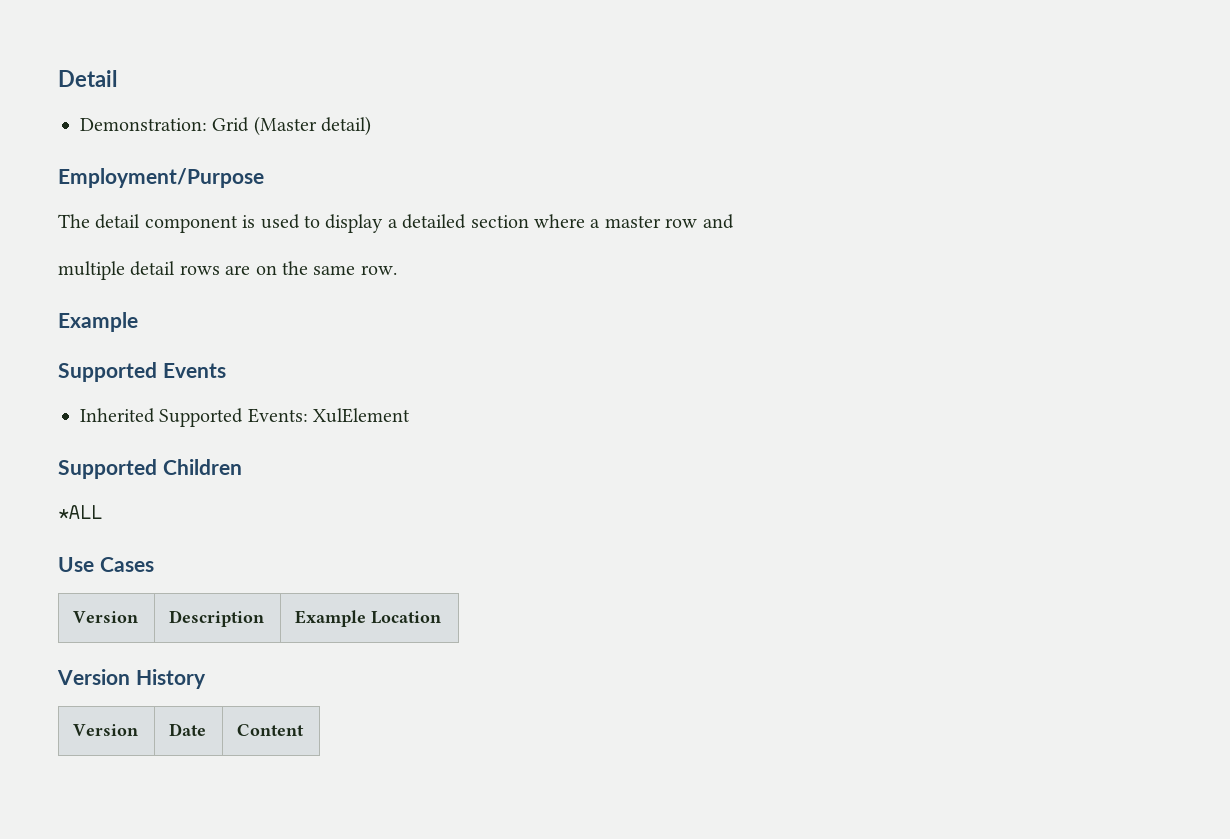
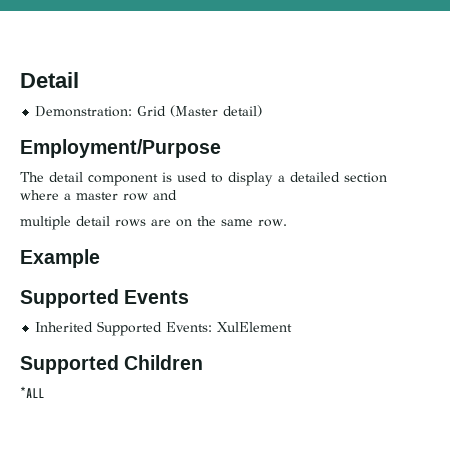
[58,557,154,572] [73,611,139,623] [169,610,265,627] [295,610,442,627] [57,669,206,689] [73,724,139,736] [169,723,207,736] [237,724,305,736] // Use Cases // Version | Description | Example Location // Version History // Version | Date | Content -> (44, 392) none

